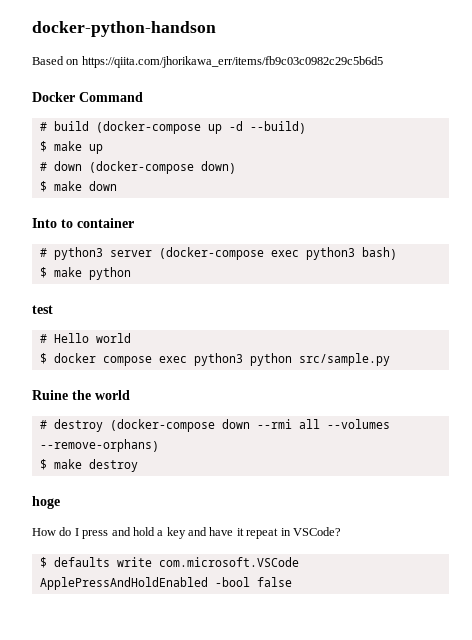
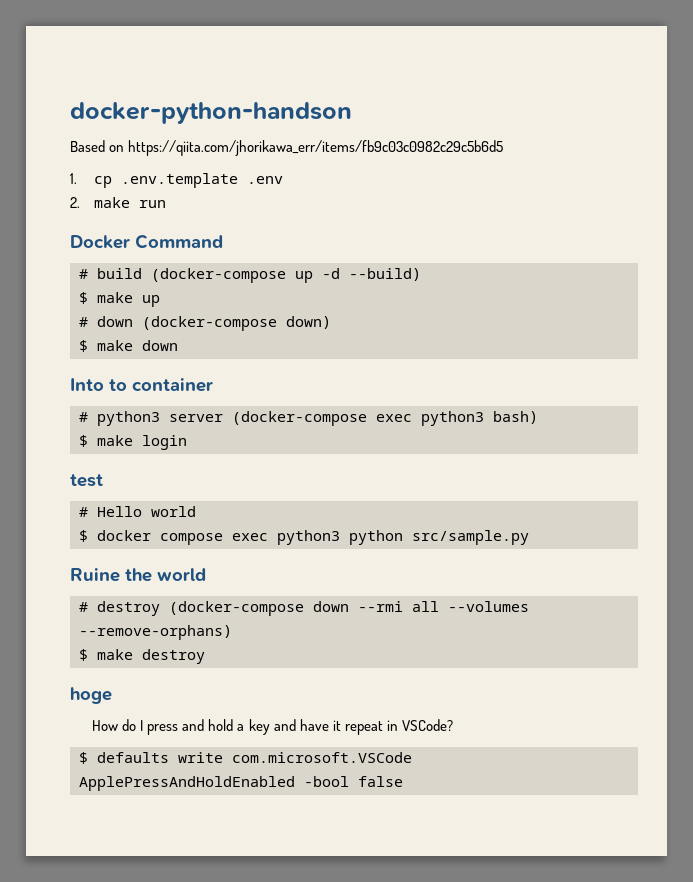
(383, 62) none -> [70,173,283,188] [70,197,166,208] // 1. cp .env.template .env // 2. make run
[88,267,131,280] python -> [142,435,187,450] login

